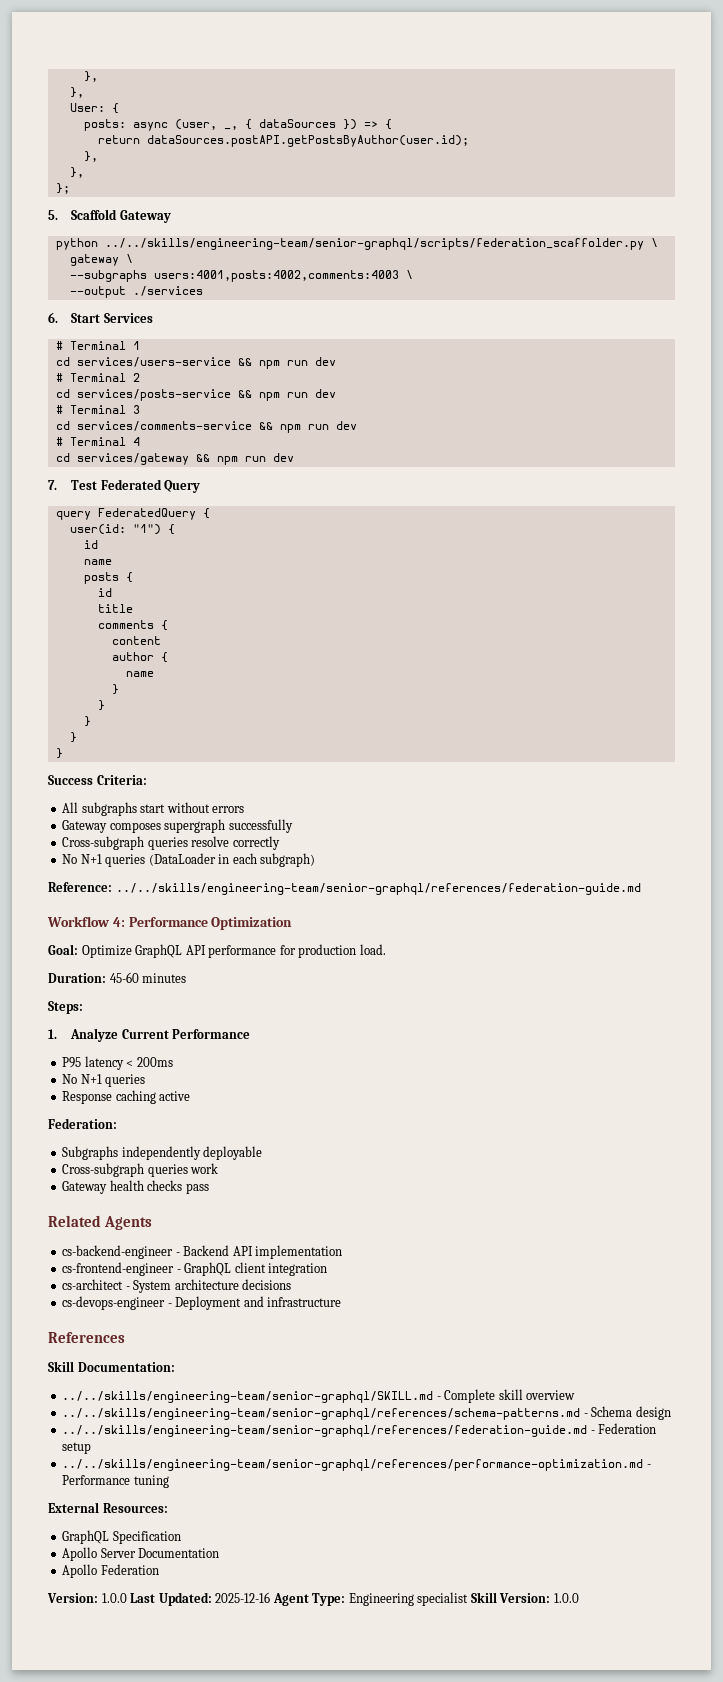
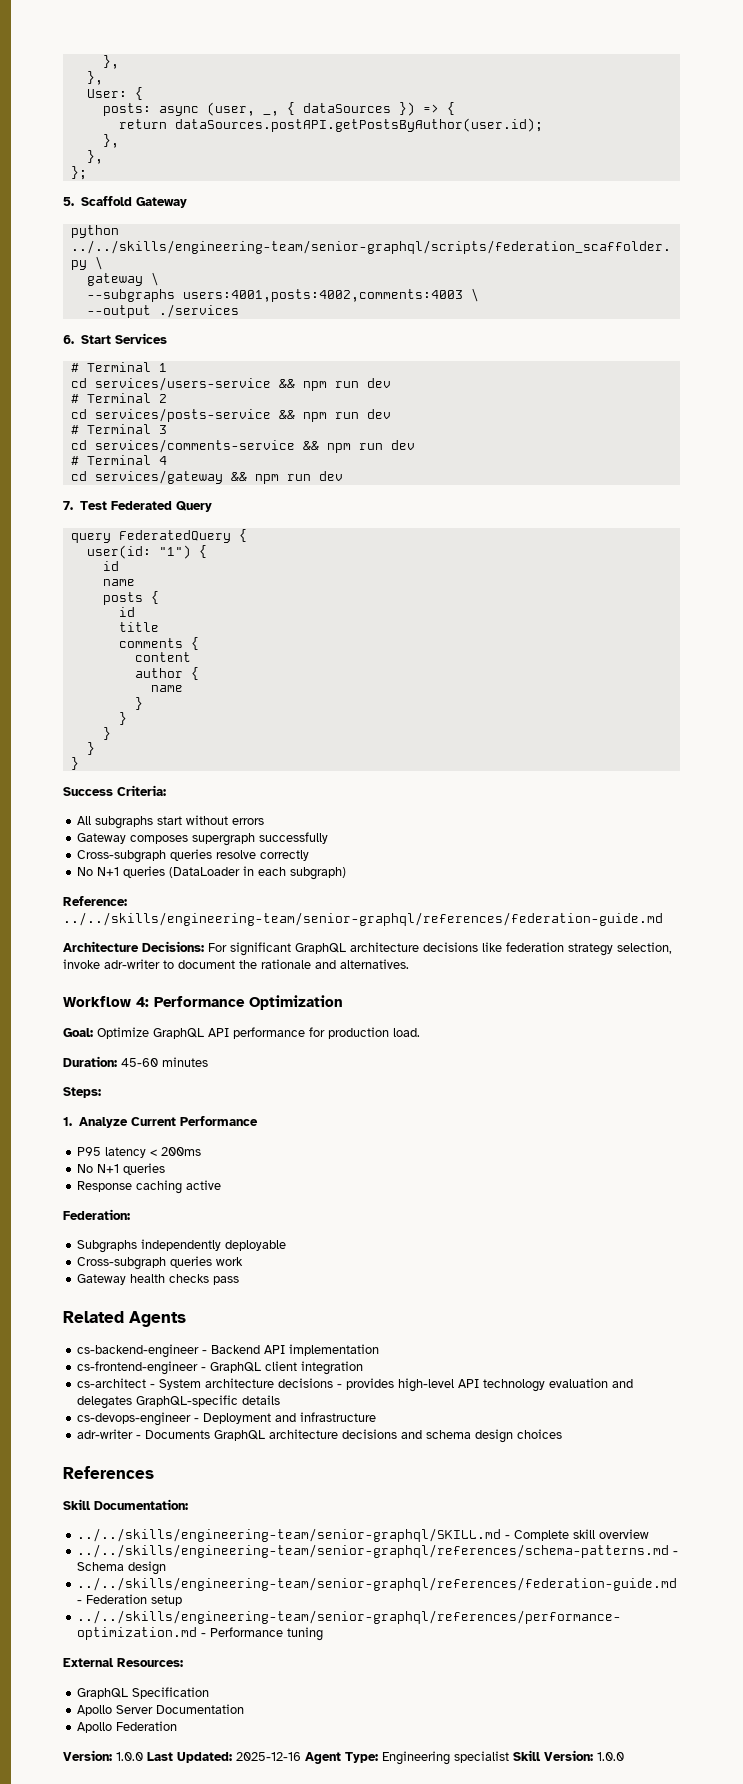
(641, 889) none -> [63,941,672,956] [63,959,409,969] // Architecture Decisions: For significant GraphQL architecture decisions like federation strategy selection, invoke adr-writer to document the rationale and alternatives.
(292, 1284) none -> [337,1378,634,1392] [77,1395,281,1409] - provides high-level API technology evaluation and delegates GraphQL-specific details
(342, 1302) none -> [77,1429,563,1443] // adr-writer - Documents GraphQL architecture decisions and schema design choices

